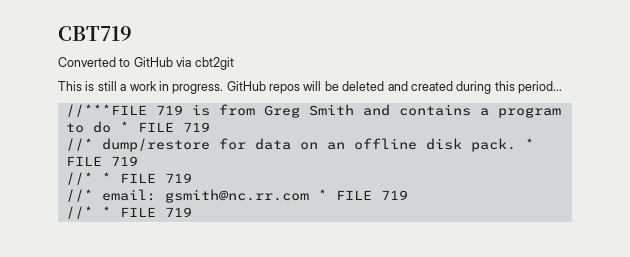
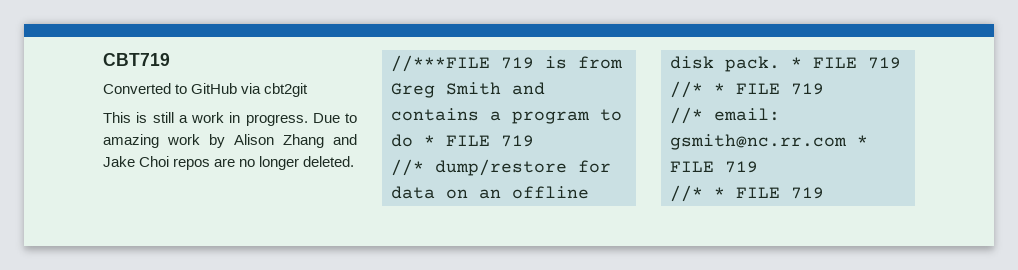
[226,81,562,94] GitHub repos will be deleted and created during this period... -> [312,113,357,123] [103,134,357,148] [103,156,355,170] Due to amazing work by Alison Zhang and Jake Choi repos are no longer deleted.

